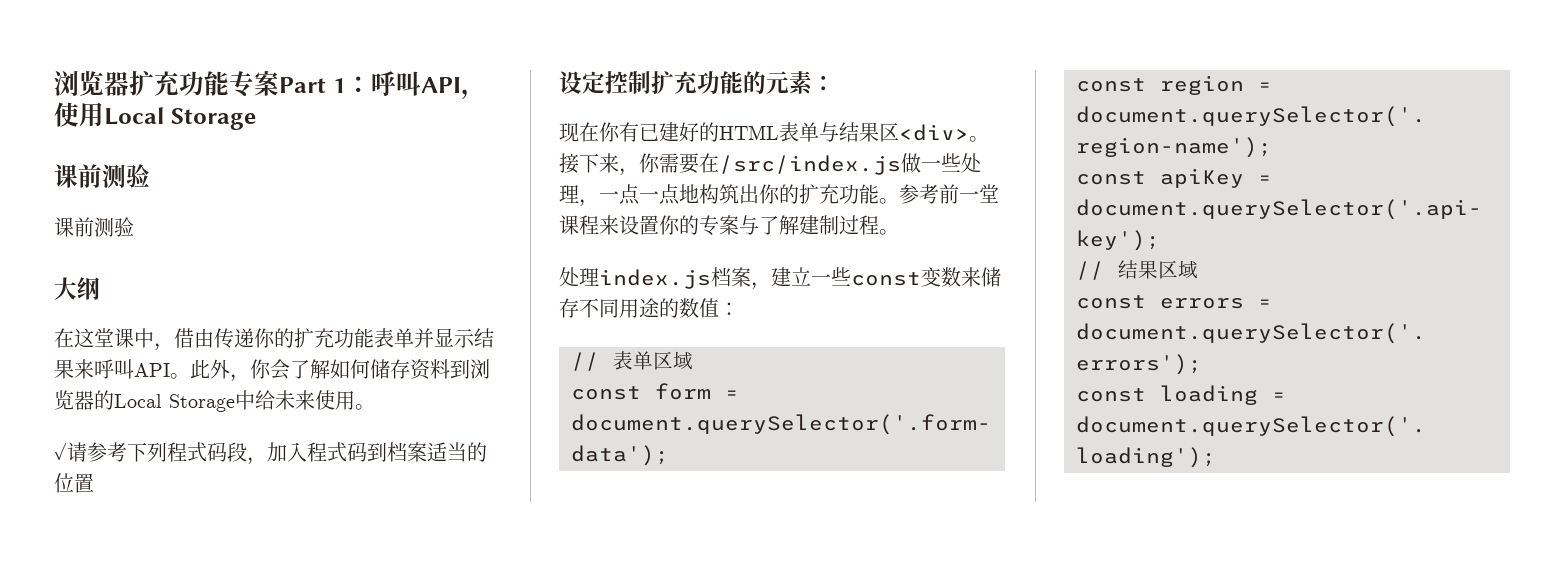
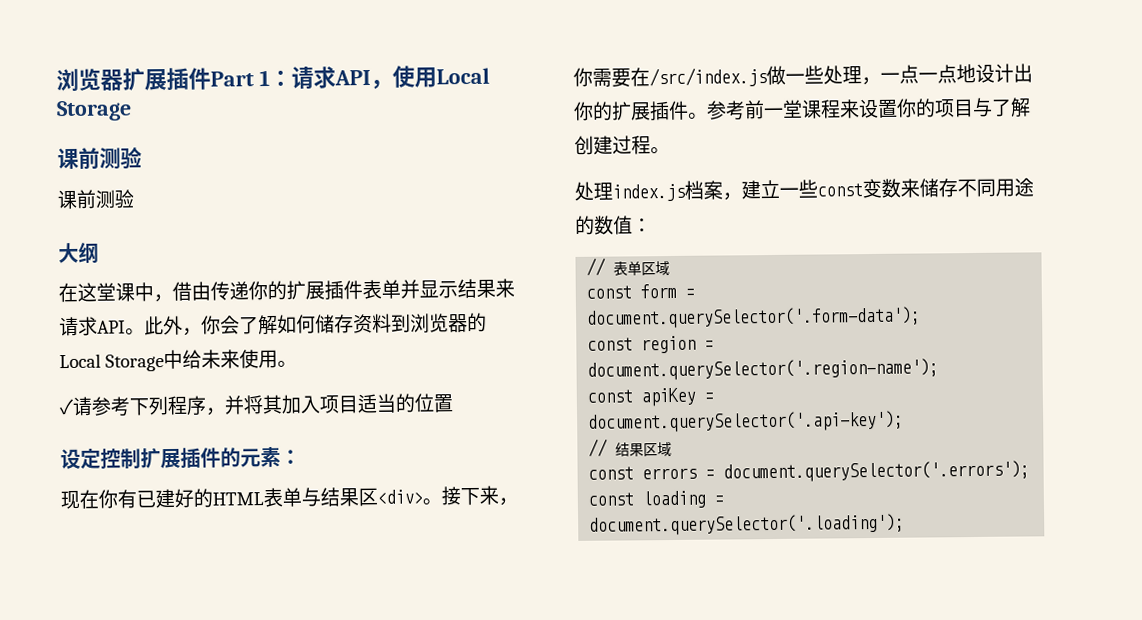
[154,71,279,97] 充功能专案 -> [144,67,211,91] 展插件
[370,71,421,96] 呼叫 -> [290,66,336,90] 请求
[314,328,374,348] 充功能 -> [305,280,363,301] 展插件
[94,359,134,379] 呼叫 -> [59,316,98,337] 请求
[187,442,427,465] 式码段，加入程式码到档案 -> [186,394,359,416] 序，并将其加入项目
[674,71,743,94] 充功能 -> [160,447,221,469] 展插件
[699,184,739,204] 构筑 -> [975,63,1014,83] 设计
[819,184,879,204] 充功能 -> [630,100,689,122] 展插件
[699,215,839,236] 专案与了解建制 -> [934,97,1031,118] [574,135,613,155] 项目与了解创建

